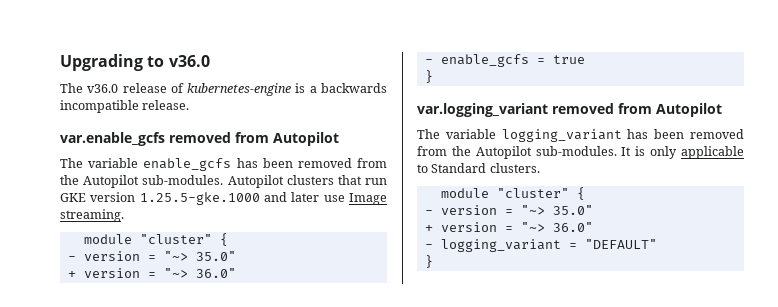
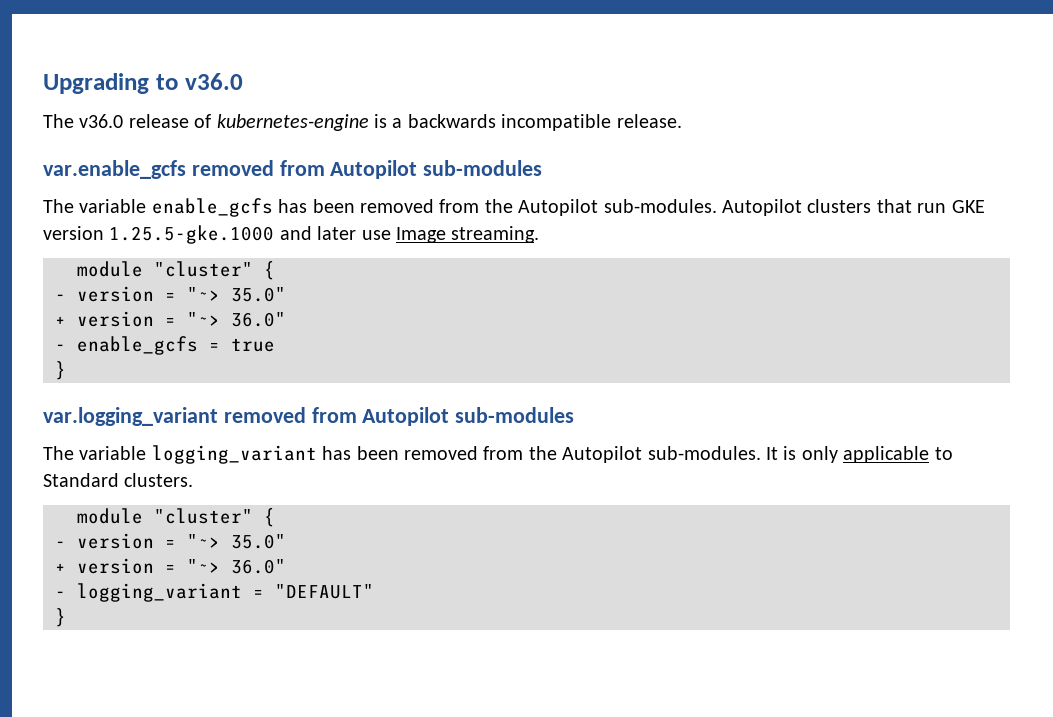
(339, 139) none -> [423,160,543,176] sub-modules
(722, 110) none -> [455,407,575,423] sub-modules

